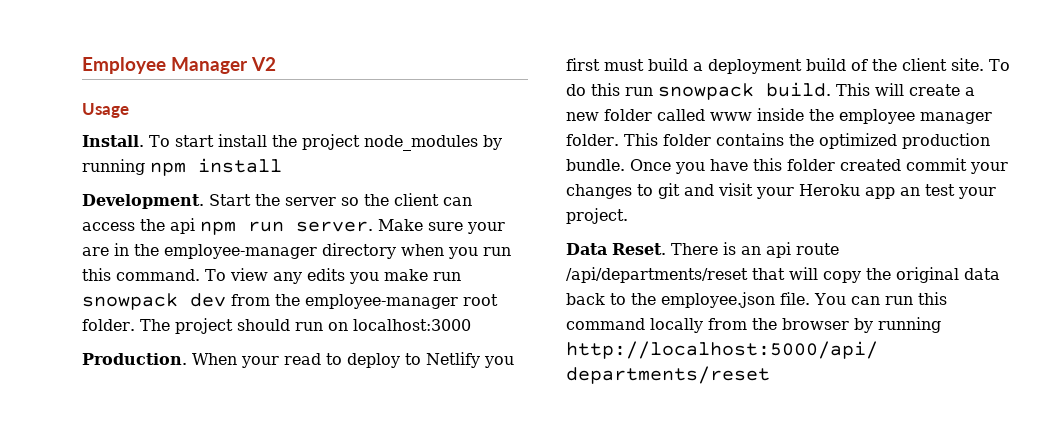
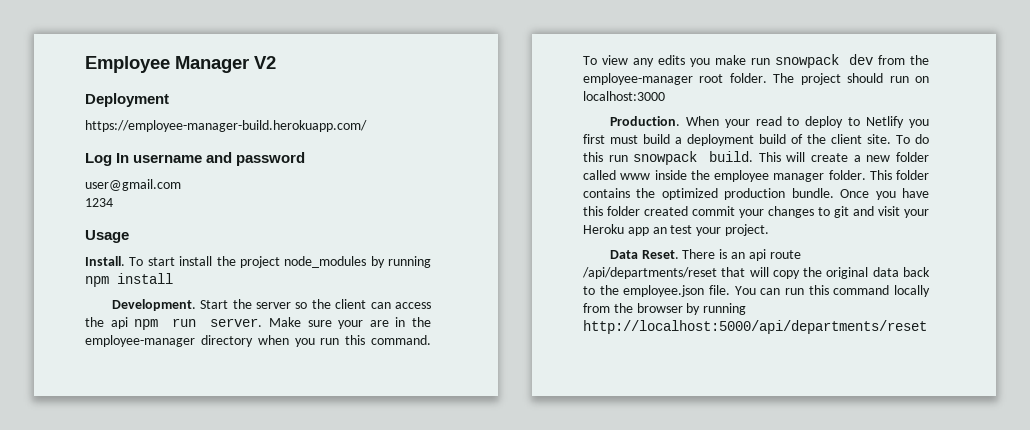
(277, 64) none -> [85,93,169,107] [85,120,367,132] [85,152,306,166] [85,179,181,191] [85,198,113,207] // Deployment // https://employee-manager-build.herokuapp.com/ // Log In username and password // user@gmail.com // 1234

